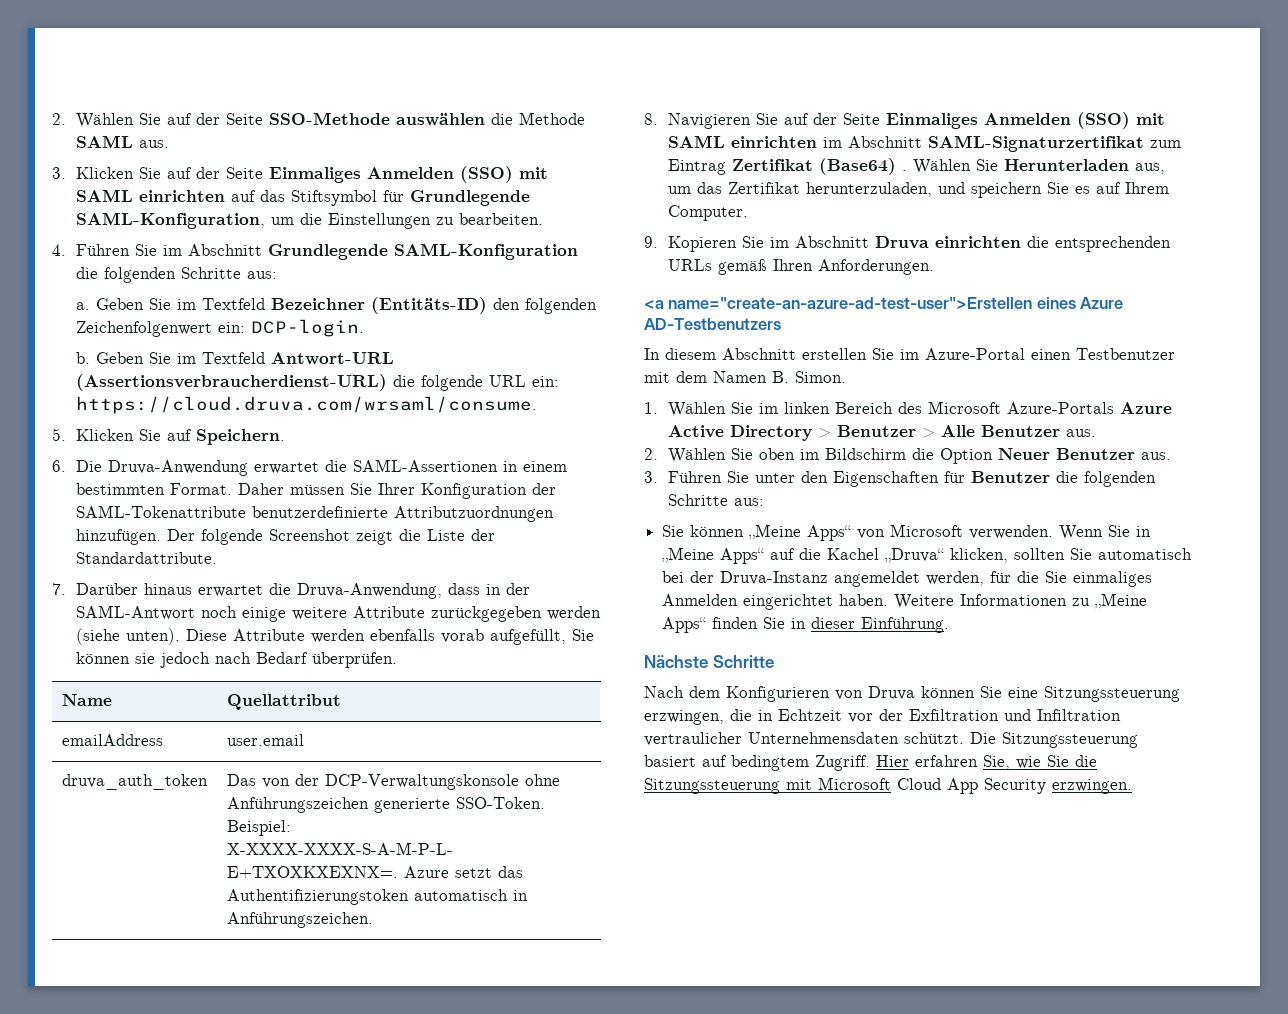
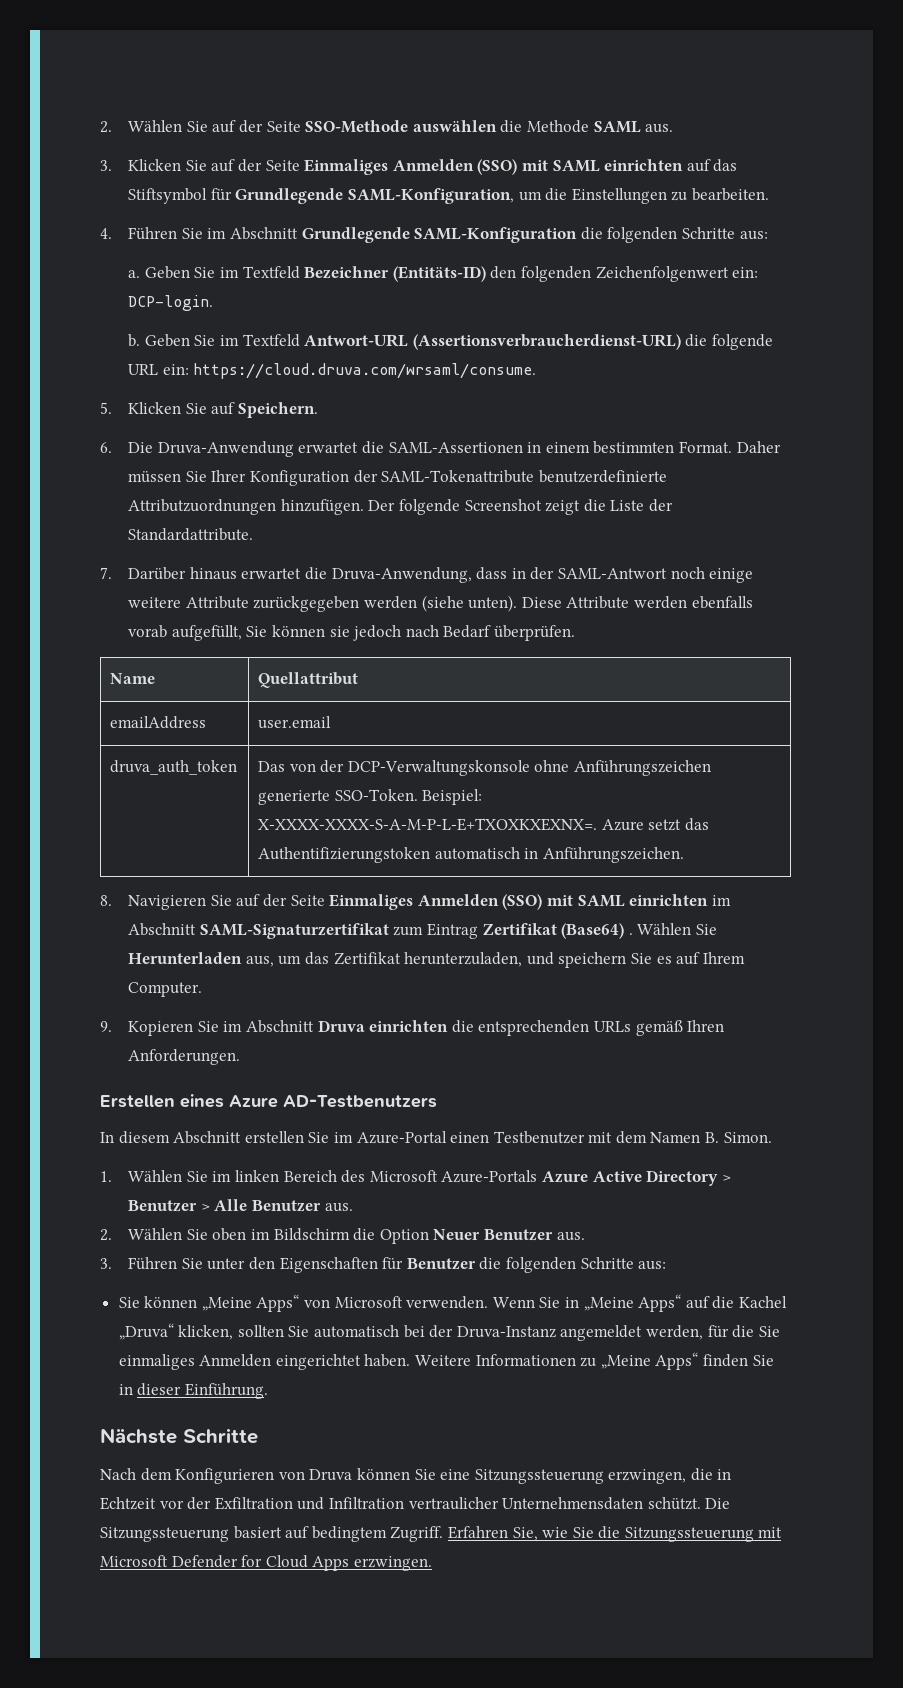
[644,297,1033,309] <a name="create-an-azure-ad-test-user">Erstellen -> [100,1095,175,1108] Erstellen
[876,755,978,767] Hier erfahren -> [447,1526,508,1539] Erfahren
[897,778,1046,794] Cloud App Security -> [171,1555,350,1571] Defender for Cloud Apps

